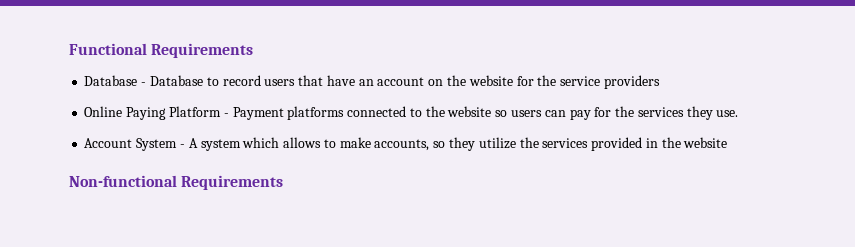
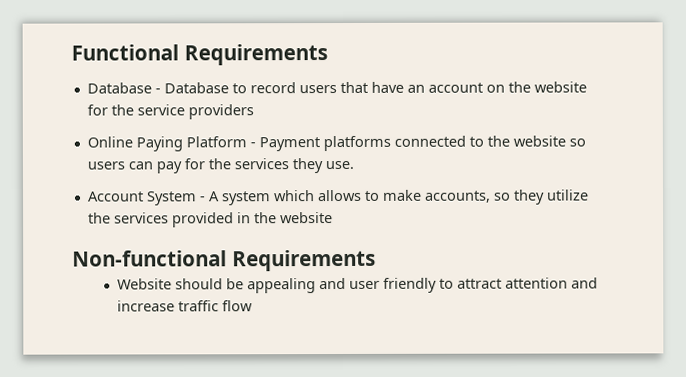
(284, 182) none -> [116,277,598,294] [116,300,253,312] // Website should be appealing and user friendly to attract attention and increase traffic flow

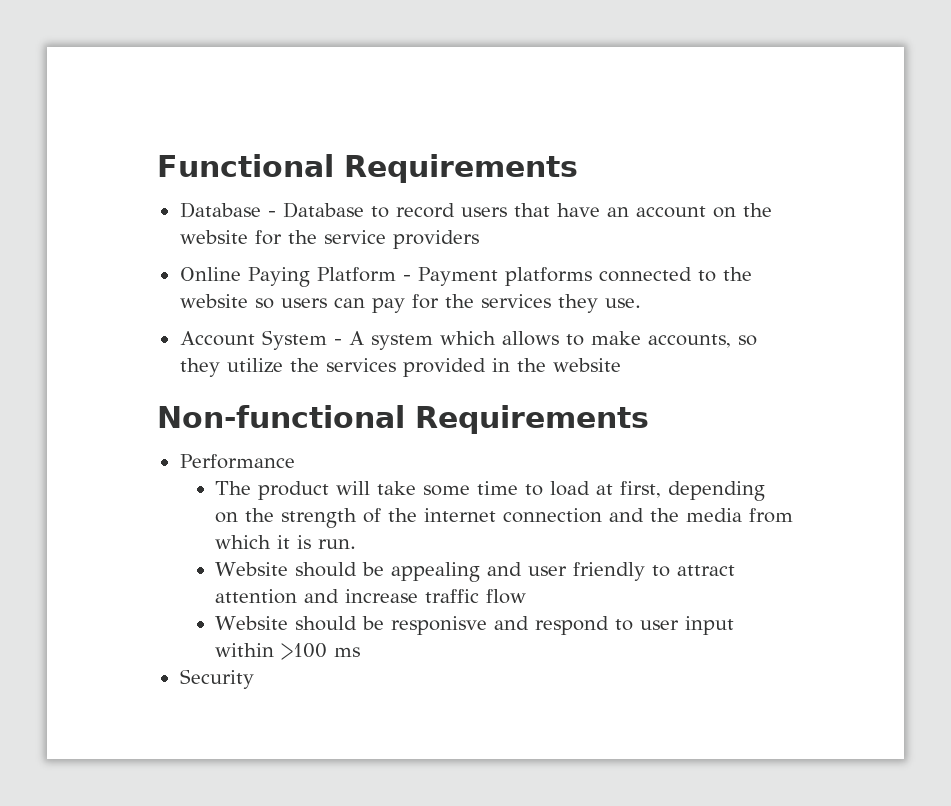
(376, 260) none -> [179,454,295,469] [215,481,766,501] [215,508,794,528] [215,535,357,549] // Performance // The product will take some time to load at first, depending on the strength of the internet connection and the media from which it is run.
(253, 306) none -> [215,616,735,635] [215,643,361,660] [179,669,254,689] // Website should be responisve and respond to user input within >100 ms // Security

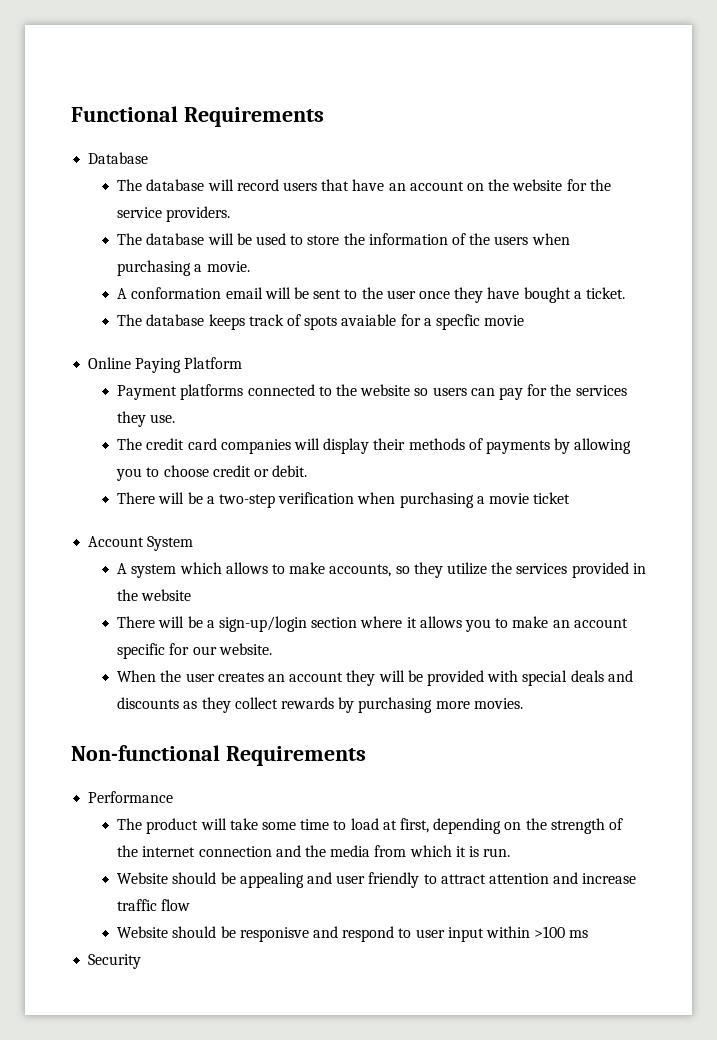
[267,202,389,218] - Database to -> [117,179,234,191] // The database will
[392,230,479,249] providers -> [166,206,231,222] [117,233,570,245] [117,260,250,276] [117,287,625,303] [117,314,525,330] providers. // The database will be used to store the information of the users when purchasing a movie. // A conformation email will be sent to the user once they have bought a ticket. // The database keeps track of spots avaiable for a specfic movie
[402,275,411,281] - -> (243, 363) //
(641, 303) none -> [117,438,632,454] [116,465,308,481] [117,492,571,508] // The credit card companies will display their methods of payments by allowing you to choose credit or debit. // There will be a two-step verification when purchasing a movie ticket
[333,339,342,345] - -> (194, 543) //
(621, 365) none -> [117,616,628,632] [117,643,272,659] [117,670,633,686] [117,697,523,713] // There will be a sign-up/login section where it allows you to make an account specific for our website. // When the user creates an account they will be provided with special deals and discounts as they collect rewards by purchasing more movies.

